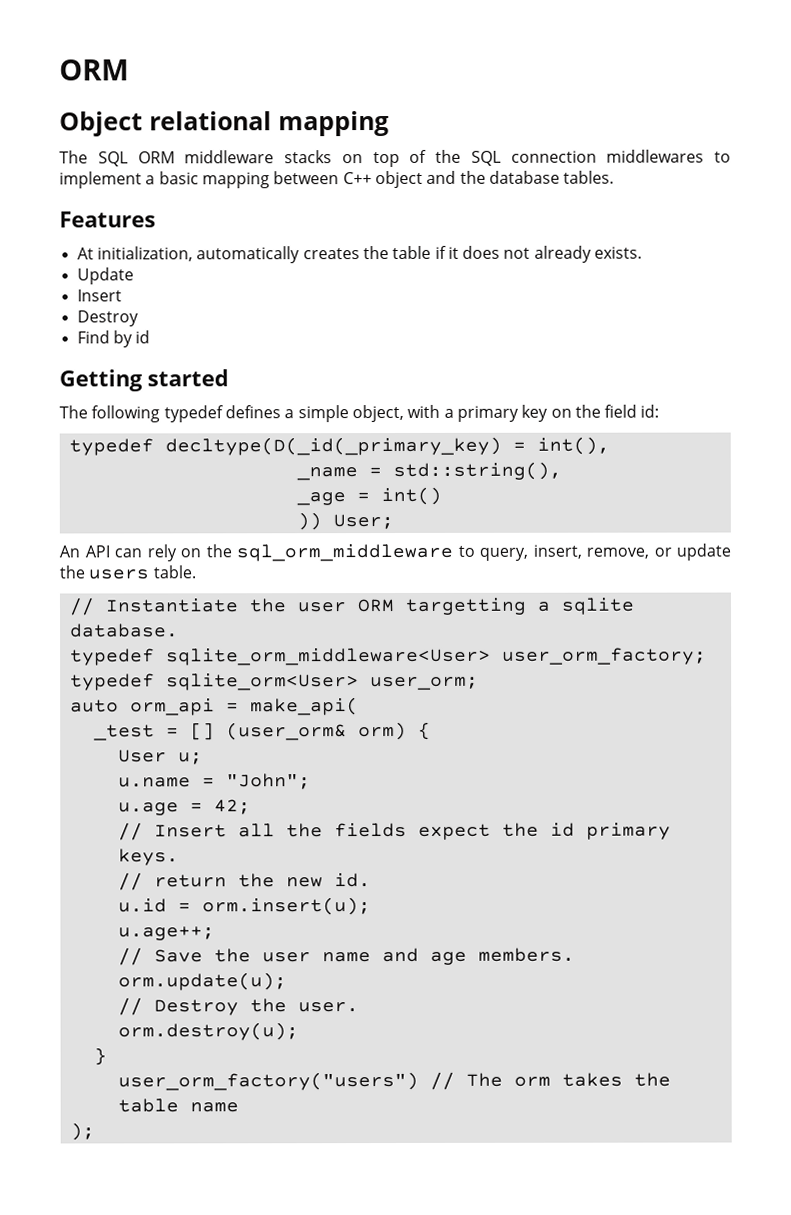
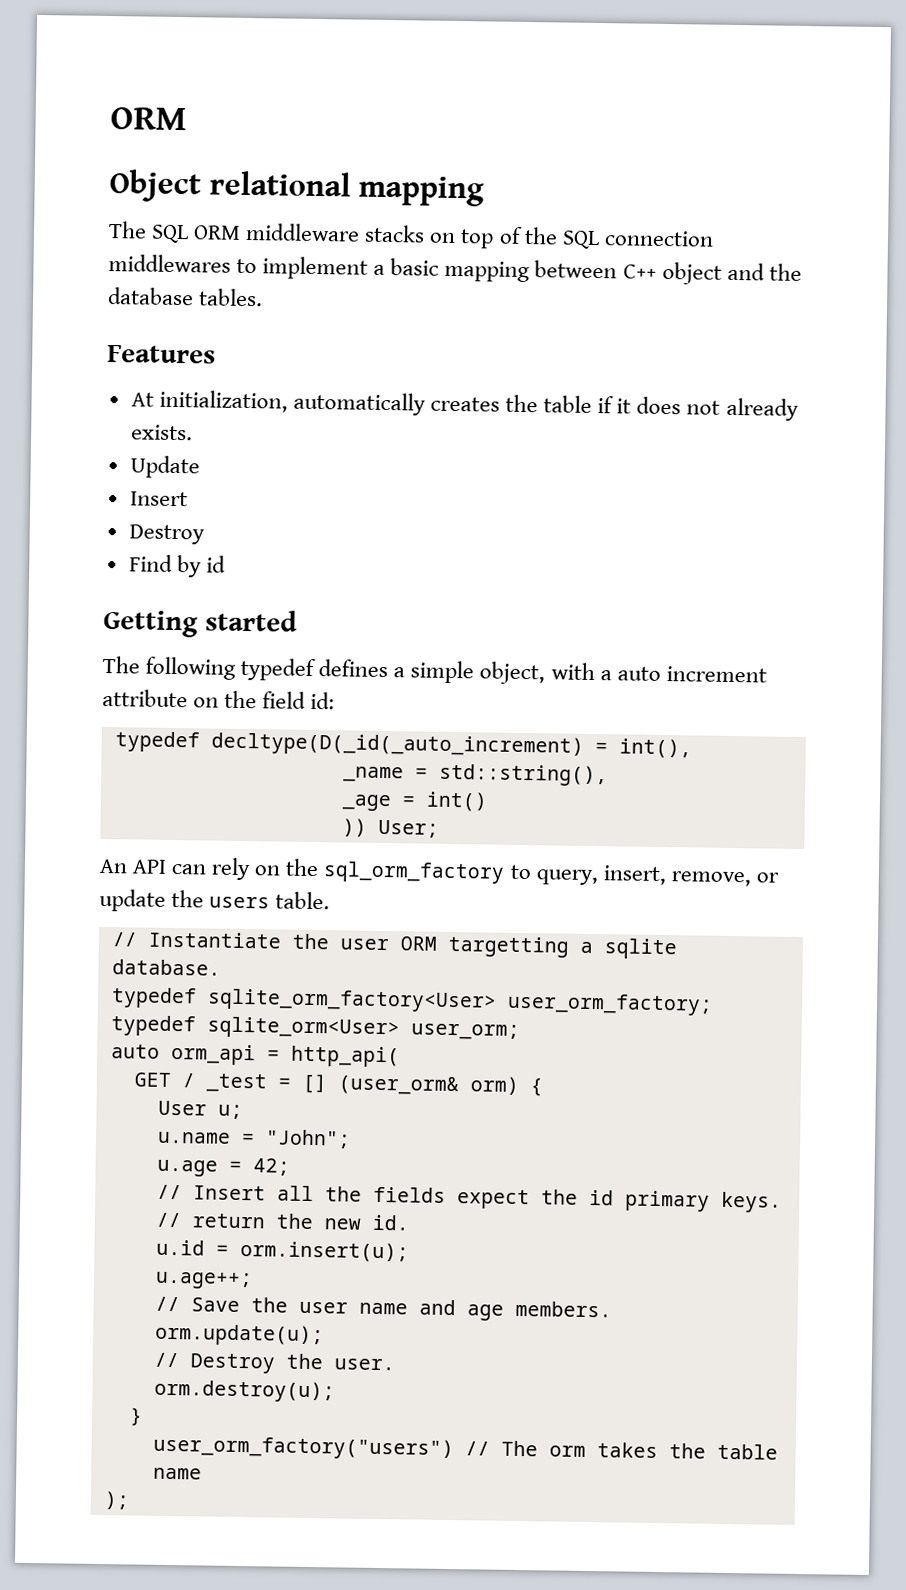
[456,404,549,422] primary key -> [616,666,767,683] [102,688,188,708] auto increment attribute
[164,436,502,456] decltype(D(_id(_primary_key) -> [210,732,584,758] decltype(D(_id(_auto_increment)
[236,543,453,562] sql_orm_middleware -> [323,861,506,884] sql_orm_factory
[165,647,491,666] sqlite_orm_middleware<User> -> [206,988,497,1013] sqlite_orm_factory<User>
[249,697,359,716] make_api( // -> [290,1045,400,1068] [133,1072,195,1088] http_api( // GET /

